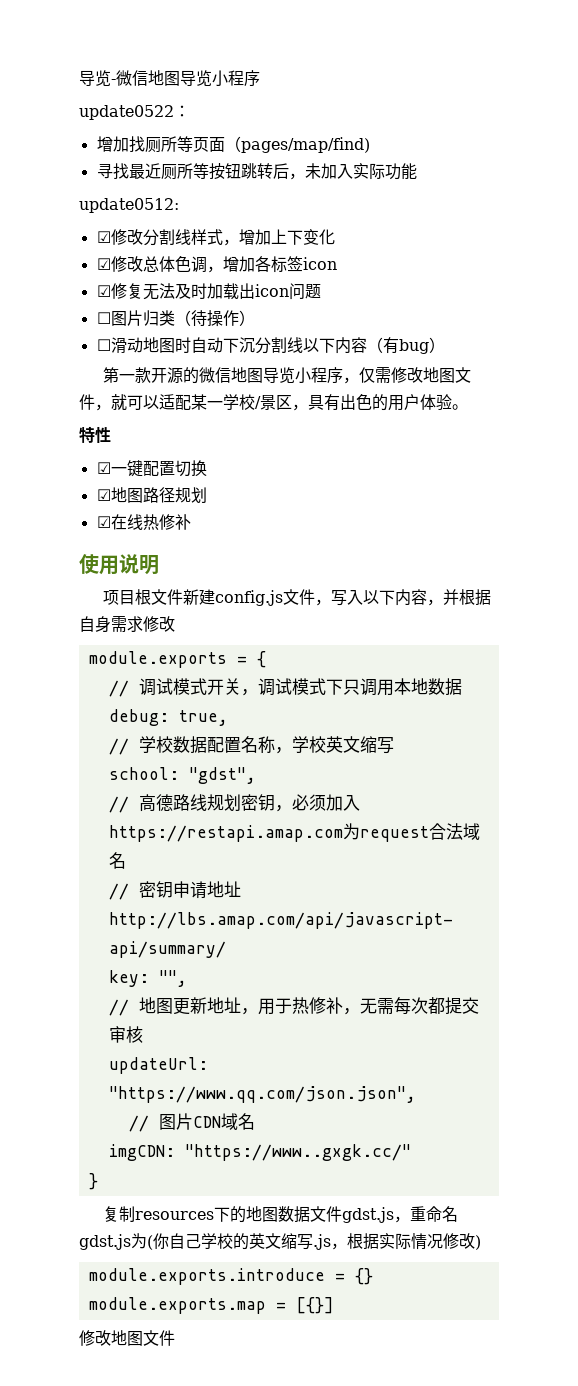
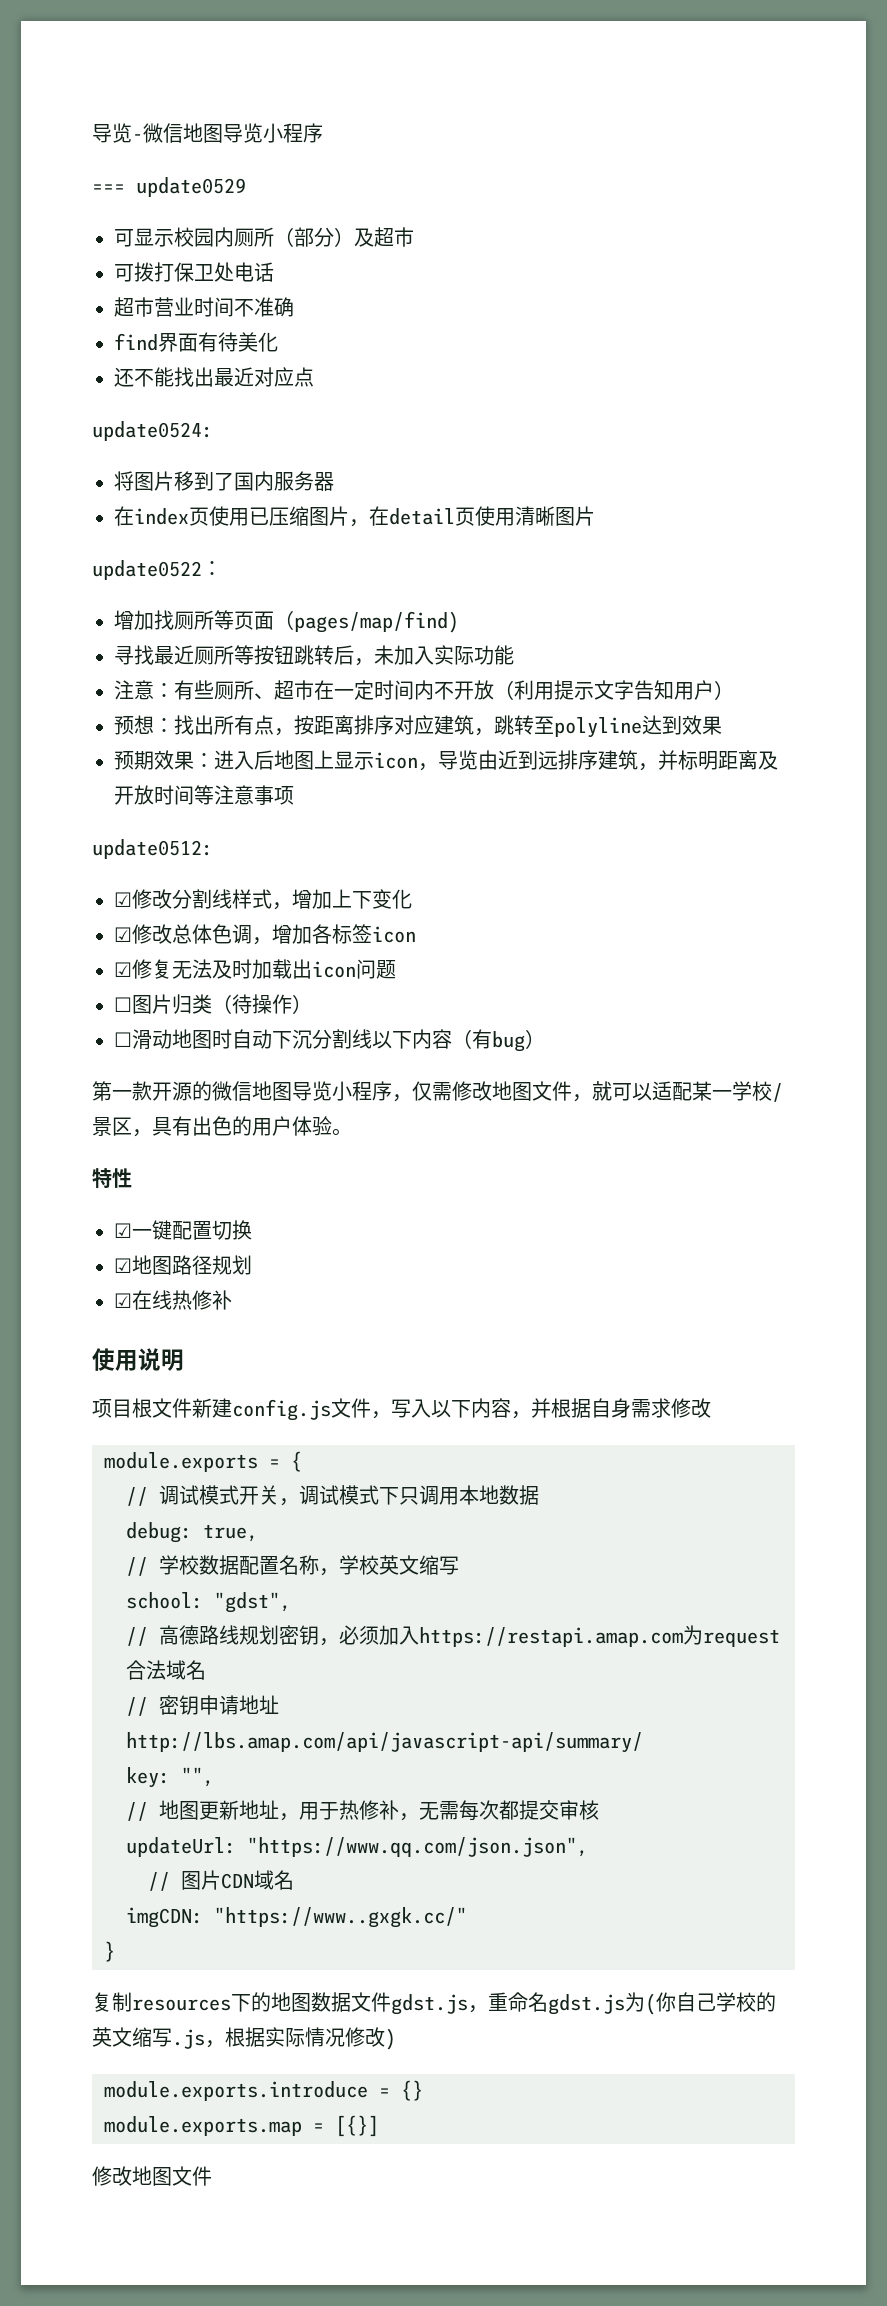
(260, 78) none -> [92,177,246,197] [114,227,414,247] [114,262,274,282] [114,297,294,317] [114,332,278,352] [114,367,314,387] [92,421,213,441] [114,471,334,491] [114,506,595,527] // === update0529 // 可显示校园内厕所（部分）及超市 // 可拨打保卫处电话 // 超市营业时间不准确 // find界面有待美化 // 还不能找出最近对应点 // update0524: // 将图片移到了国内服务器 // 在index页使用已压缩图片，在detail页使用清晰图片
(417, 171) none -> [114,680,734,700] [114,715,722,738] [114,750,778,771] [114,785,294,805] // 注意：有些厕所、超市在一定时间内不开放（利用提示文字告知用户） // 预想：找出所有点，按距离排序对应建筑，跳转至polyline达到效果 // 预期效果：进入后地图上显示icon，导览由近到远排序建筑，并标明距离及开放时间等注意事项

